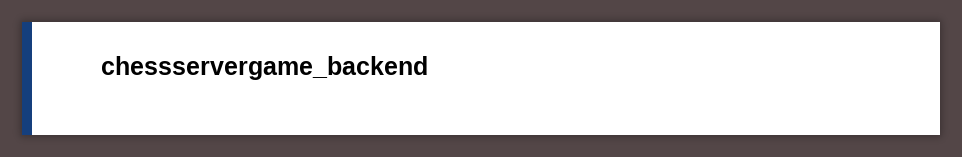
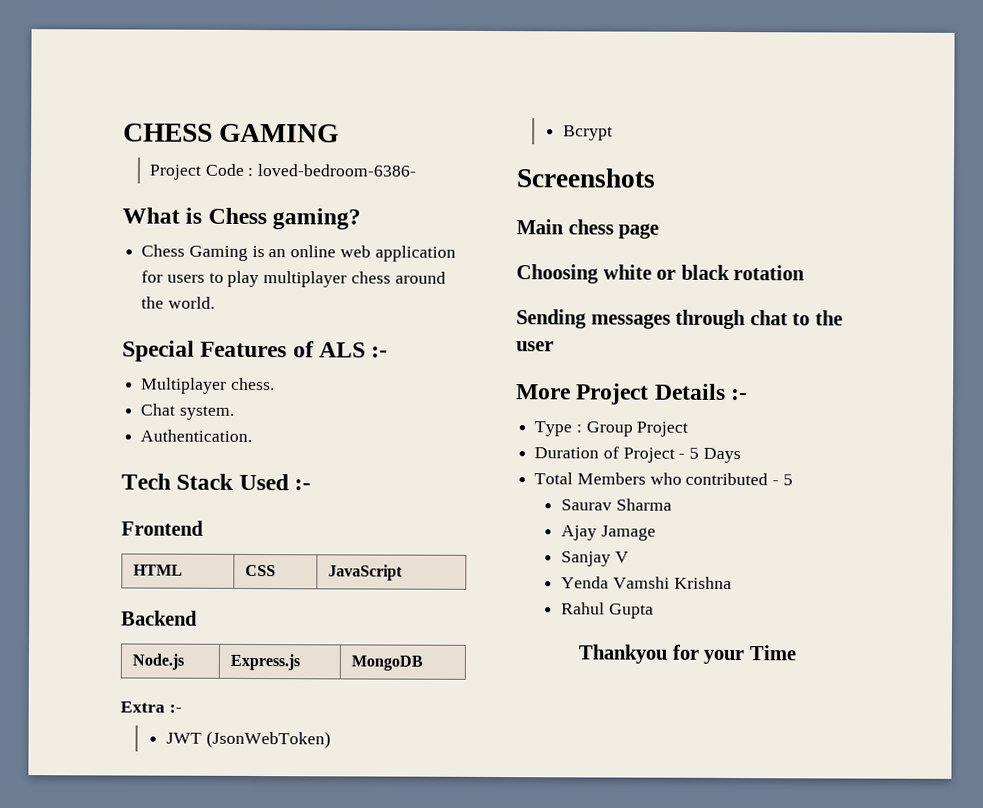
[101,56,428,80] chessservergame_backend -> [123,123,340,143] [148,163,418,180] [122,207,362,230] [141,244,456,262] [141,270,446,288] [141,296,215,309] [122,340,389,362] [141,377,275,394] [140,403,234,420] [140,429,253,443] [121,473,312,491] [121,520,204,536] [133,564,184,576] [245,564,277,577] [328,564,404,581] [121,610,198,626] [132,653,185,670] [230,653,301,671] [351,655,424,671] [120,701,182,713] [166,730,331,749] [563,125,614,141] [516,168,655,188] [516,219,660,239] [516,264,806,284] [516,309,843,330] [516,341,554,352] [516,383,749,405] [534,421,689,437] [534,446,741,464] [534,472,793,486] [561,498,672,511] [561,525,656,541] [561,551,629,567] [561,576,732,590] [561,602,654,619] [578,644,796,665] CHESS GAMING // Project Code : loved-bedroom-6386- // What is Chess gaming? // Chess Gaming is an online web application for users to play multiplayer chess around the world. // Special Features of ALS :- // Multiplayer chess. // Chat system. // Authentication. // Tech Stack Used :- // Frontend // HTML | CSS | JavaScript // Backend // Node.js | Express.js | MongoDB // Extra :- // JWT (JsonWebToken) // Bcrypt // Screenshots // Main chess page // Choosing white or black rotation // Sending messages through chat to the user // More Project Details :- // Type : Group Project // Duration of Project - 5 Days // Total Members who contributed - 5 // Saurav Sharma // Ajay Jamage // Sanjay V // Yenda Vamshi Krishna // Rahul Gupta // Thankyou for your Time

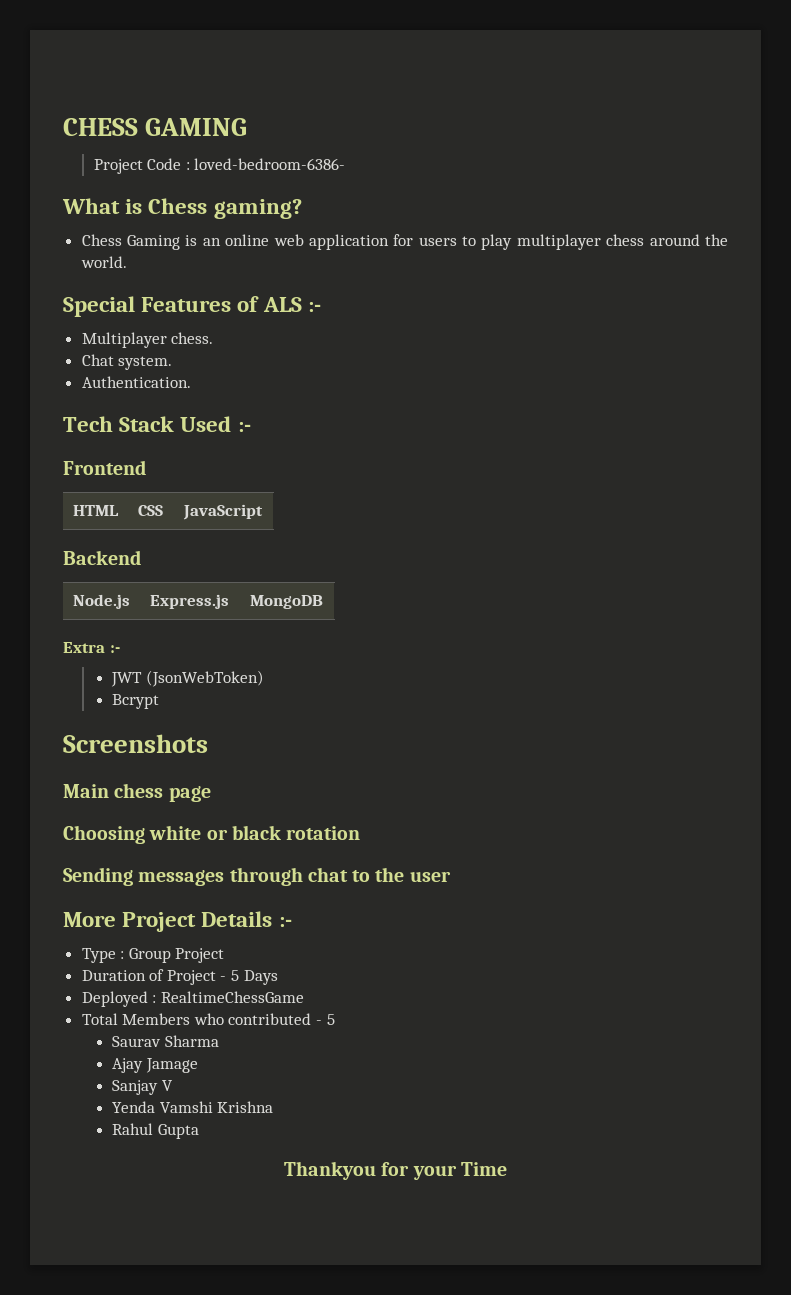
(741, 455) none -> [81,991,304,1007] // Deployed : RealtimeChessGame

